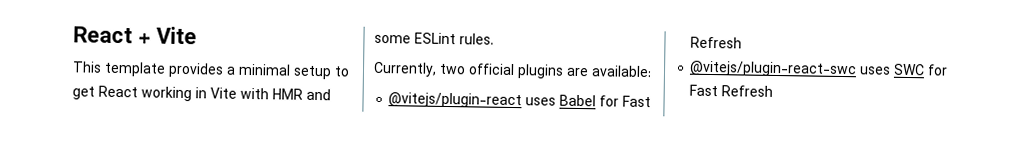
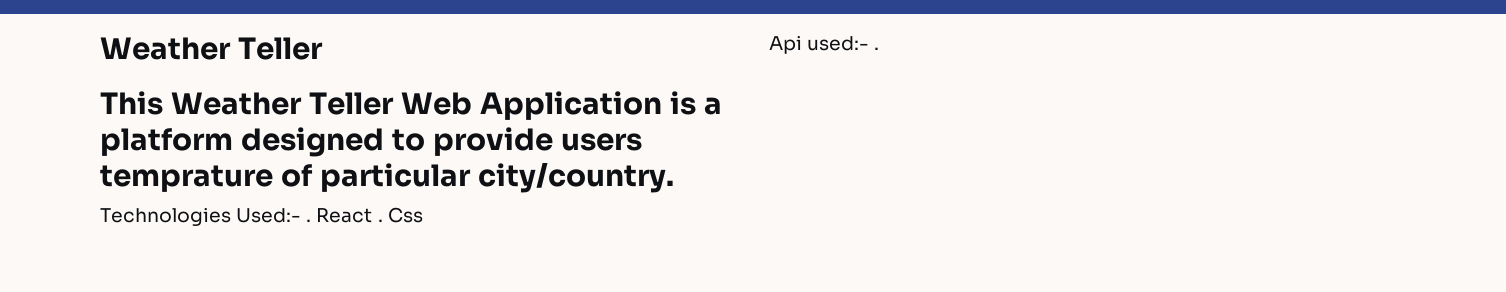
[73,26,197,45] [72,61,350,80] [72,85,331,102] [374,32,494,45] [373,61,652,79] [388,92,652,109] [690,36,743,49] [689,60,949,78] [689,84,774,97] React + Vite // This template provides a minimal setup to get React working in Vite with HMR and some ESLint rules. // Currently, two official plugins are available: // @vitejs/plugin-react uses Babel for Fast Refresh // @vitejs/plugin-react-swc uses SWC for Fast Refresh -> [100,37,323,60] [100,91,722,120] [100,127,642,157] [100,163,674,193] [100,207,423,226] [769,35,880,54] Weather Teller // This Weather Teller Web Application is a platform designed to provide users temprature of particular city/country. // Technologies Used:- . React . Css // Api used:- .

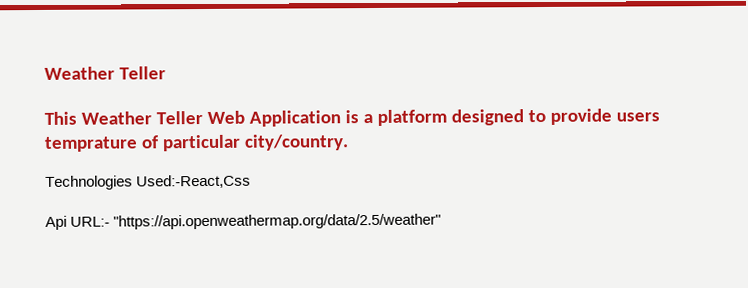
[236,207,423,223] Used:- . React . Css -> [136,174,252,189] Used:-React,Css
[807,36,880,51] used:- . -> [70,213,442,230] URL:- "https://api.openweathermap.org/data/2.5/weather"

